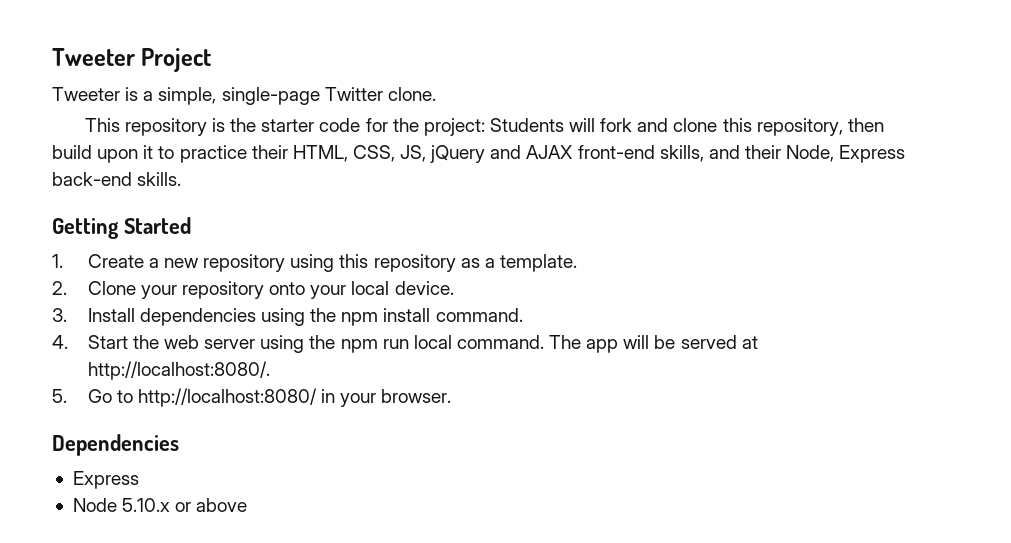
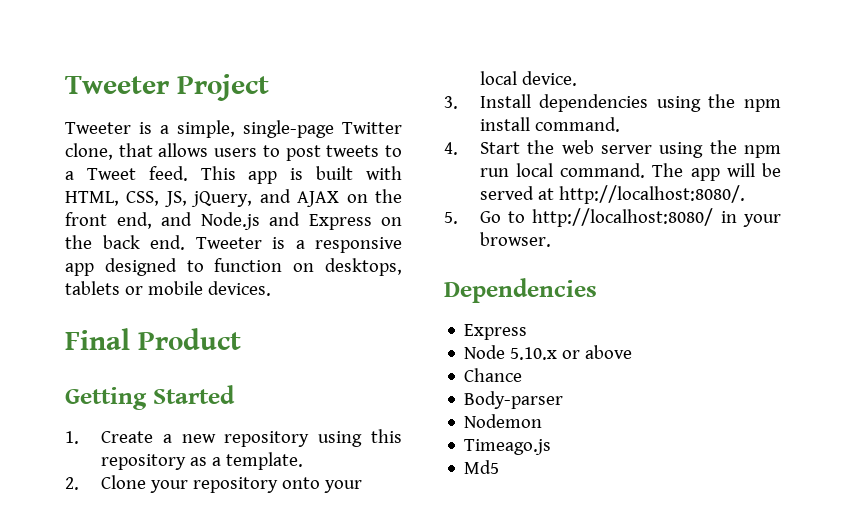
[387,87,436,101] [84,118,884,136] [52,145,288,163] clone. // This repository is the starter code for the project: Students will fork and clone this repository, then build upon it to practice their -> [65,143,403,161] [65,166,402,184] clone, that allows users to post tweets to a Tweet feed. This app is built with
[430,145,486,163] jQuery -> [191,191,253,207] jQuery,
[577,145,906,163] [52,172,182,186] front-end skills, and their Node, Express back-end skills. -> [346,189,403,203] [65,212,402,230] [65,235,402,253] [65,258,402,276] [65,281,271,296] [65,328,241,350] on the front end, and Node.js and Express on the back end. Tweeter is a responsive app designed to function on desktops, tablets or mobile devices. // Final Product
(248, 505) none -> [464,368,523,382] [464,391,564,409] [464,414,543,428] [464,439,552,455] [464,460,500,474] // Chance // Body-parser // Nodemon // Timeago.js // Md5

